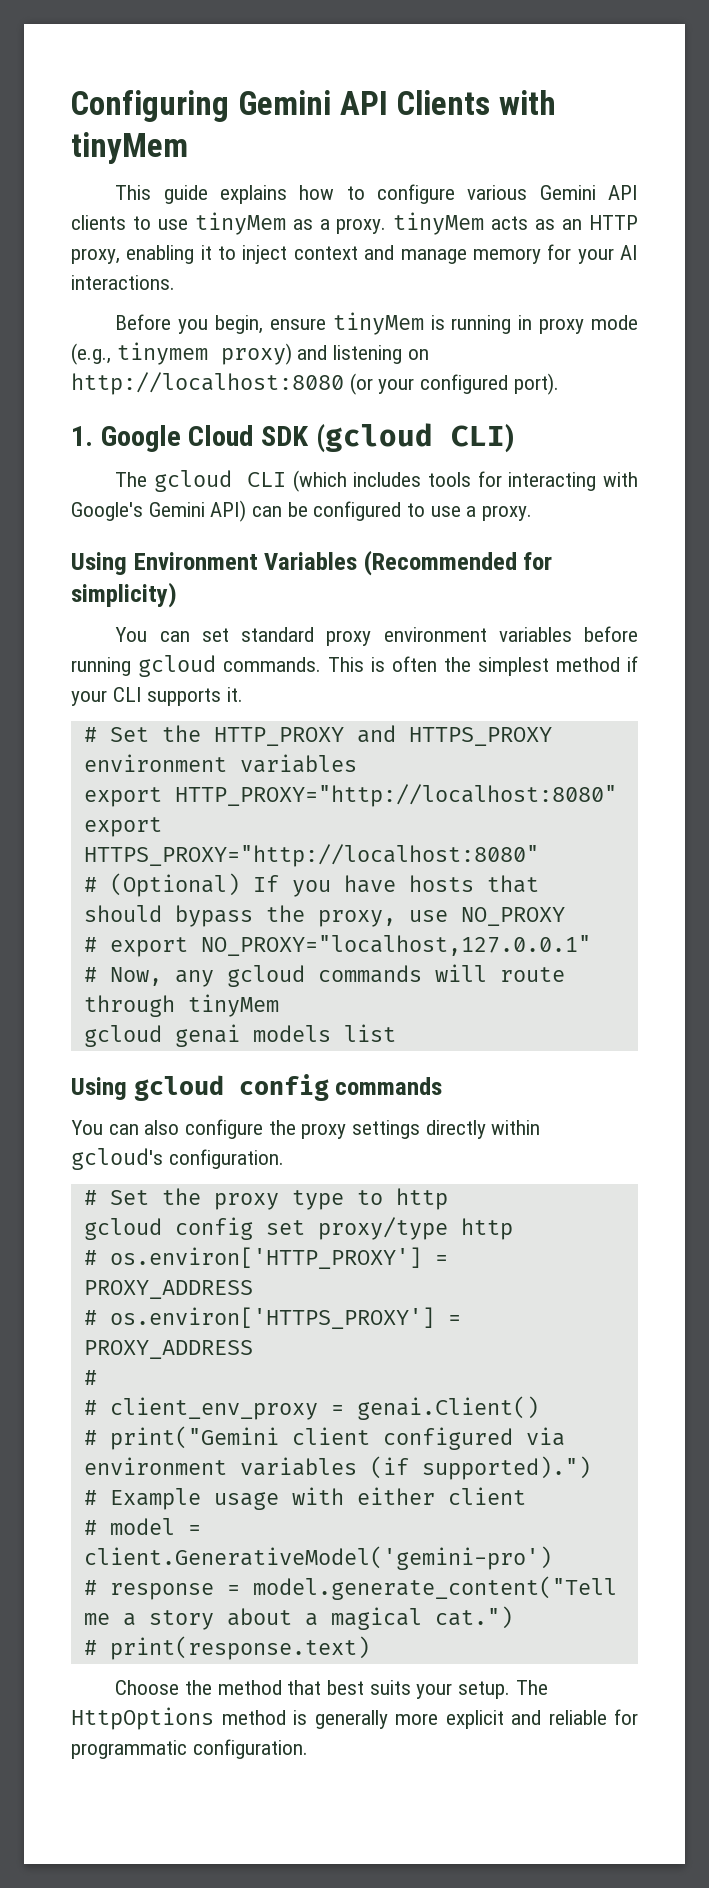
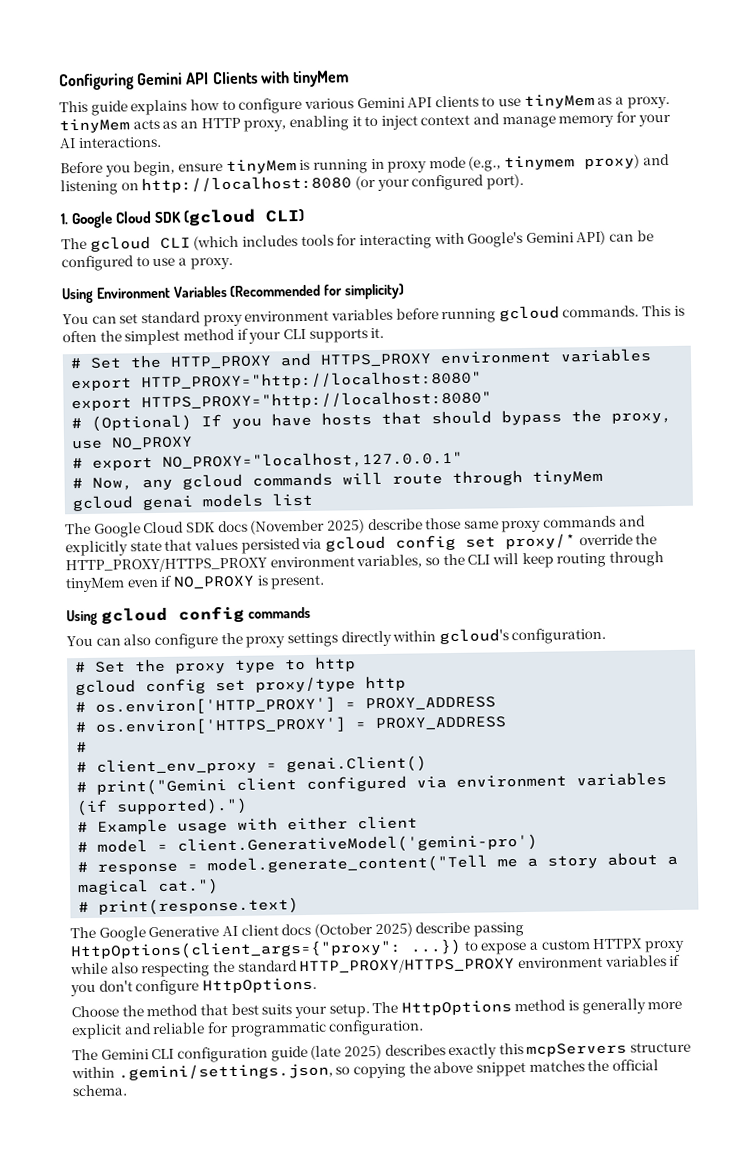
(396, 1033) none -> [65,515,646,538] [65,533,658,557] [65,551,664,574] [65,574,326,593] // The Google Cloud SDK docs (November 2025) describe those same proxy commands and explicitly state that values persisted via gcloud config set proxy/* override the HTTP_PROXY/HTTPS_PROXY environment variables, so the CLI will keep routing through tinyMem even if NO_PROXY is present.
(370, 1648) none -> [70,921,524,942] [70,938,685,961] [70,954,682,978] [70,977,317,997] // The Google Generative AI client docs (October 2025) describe passing HttpOptions(client_args={"proxy": ...}) to expose a custom HTTPX proxy while also respecting the standard HTTP_PROXY/HTTPS_PROXY environment variables if you don't configure HttpOptions.
(308, 1749) none -> [72,1041,692,1063] [71,1059,659,1081] [72,1084,127,1097] // The Gemini CLI configuration guide (late 2025) describes exactly this mcpServers structure within .gemini/settings.json, so copying the above snippet matches the official schema.

